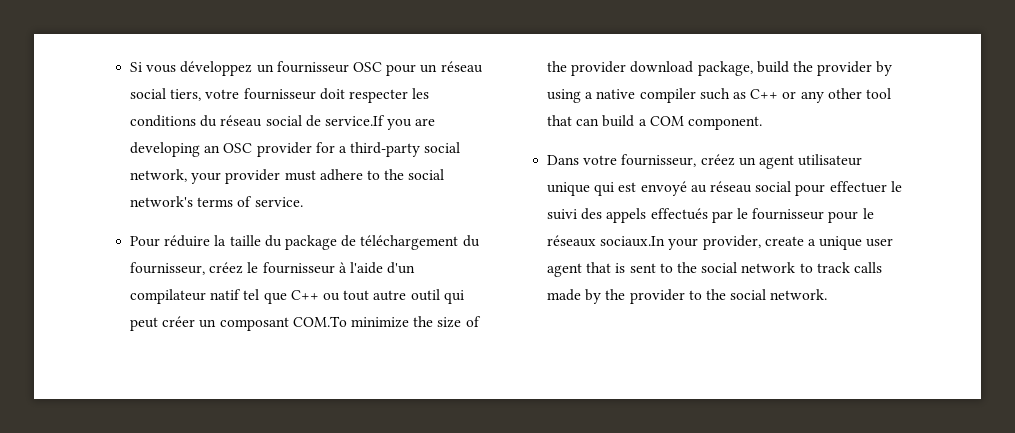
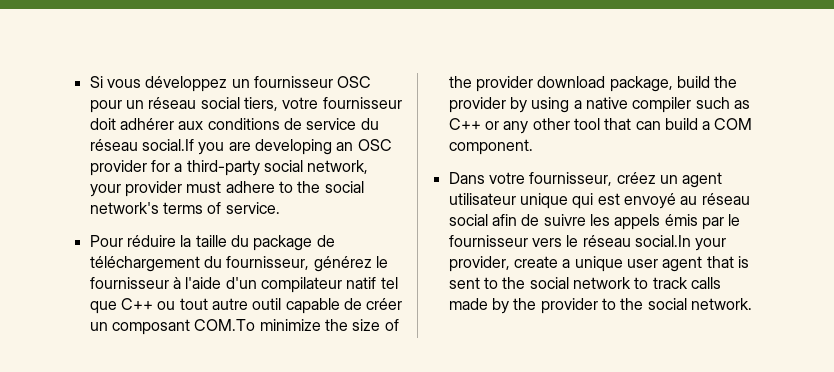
[348,88,430,103] [130,115,385,127] respecter les conditions du réseau social de service.If -> [119,118,379,130] [89,139,194,151] adhérer aux conditions de service du réseau social.If
[209,262,244,274] créez -> [313,256,372,272] générez
[443,290,464,304] [130,317,159,331] qui peut -> [285,298,362,314] capable de
[795,181,902,196] [547,208,874,223] [547,235,666,247] pour effectuer le suivi des appels effectués par le fournisseur pour le réseaux sociaux.In -> [491,214,741,230] [448,235,691,247] afin de suivre les appels émis par le fournisseur vers le réseau social.In

